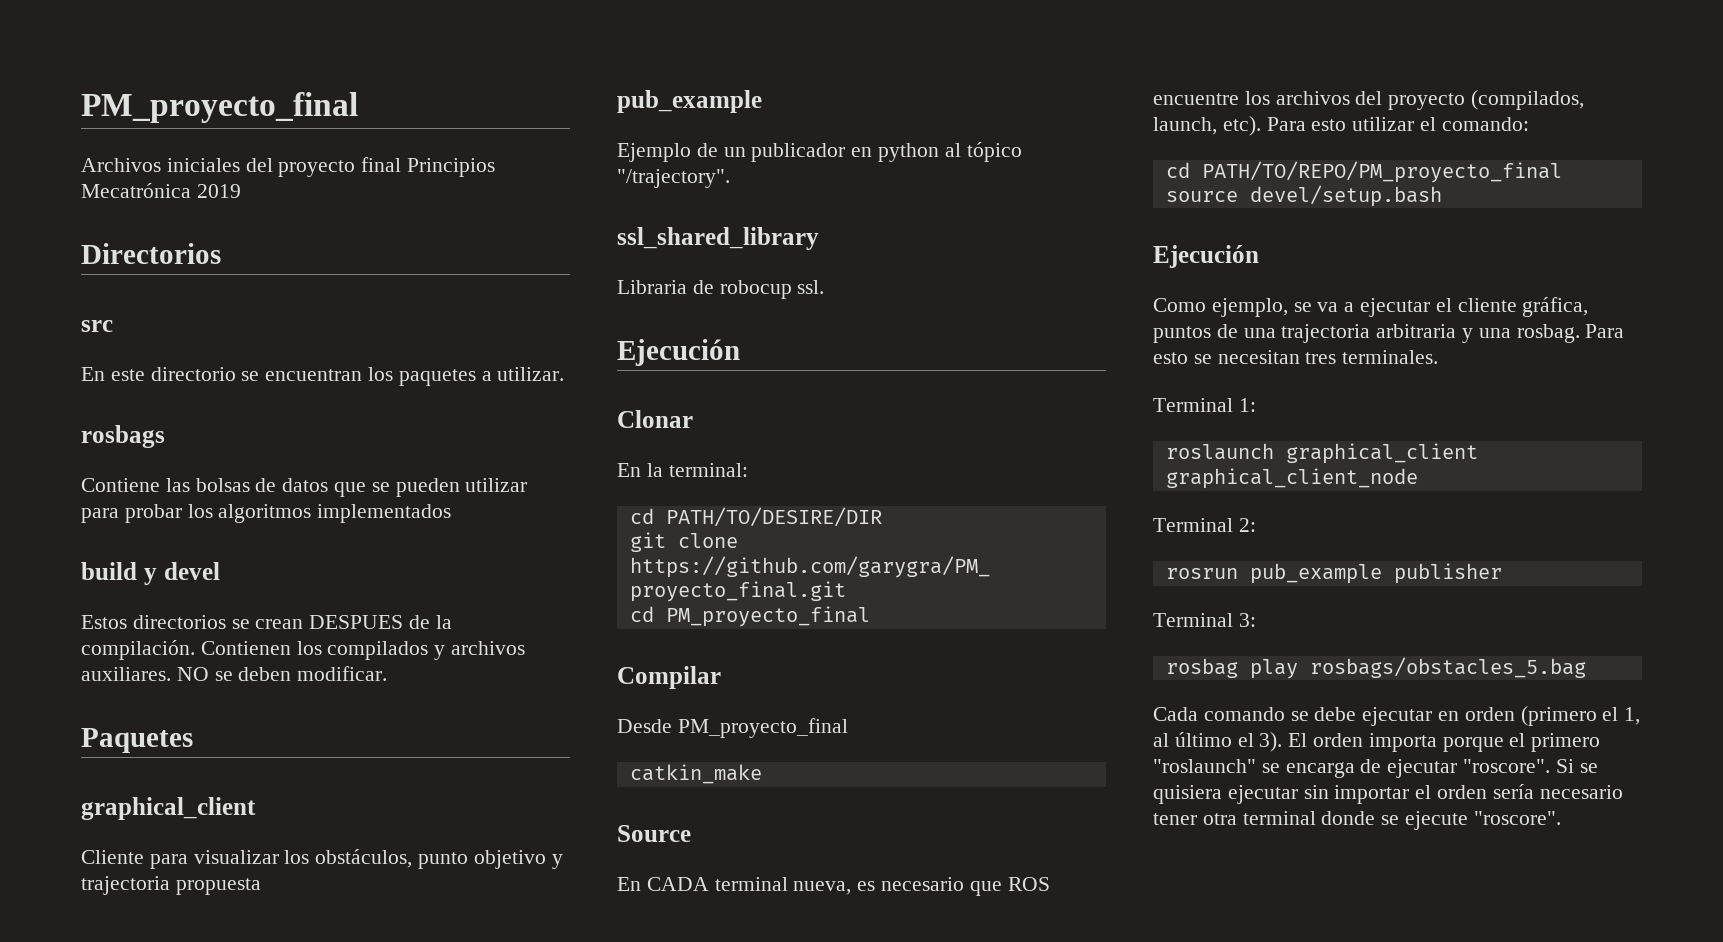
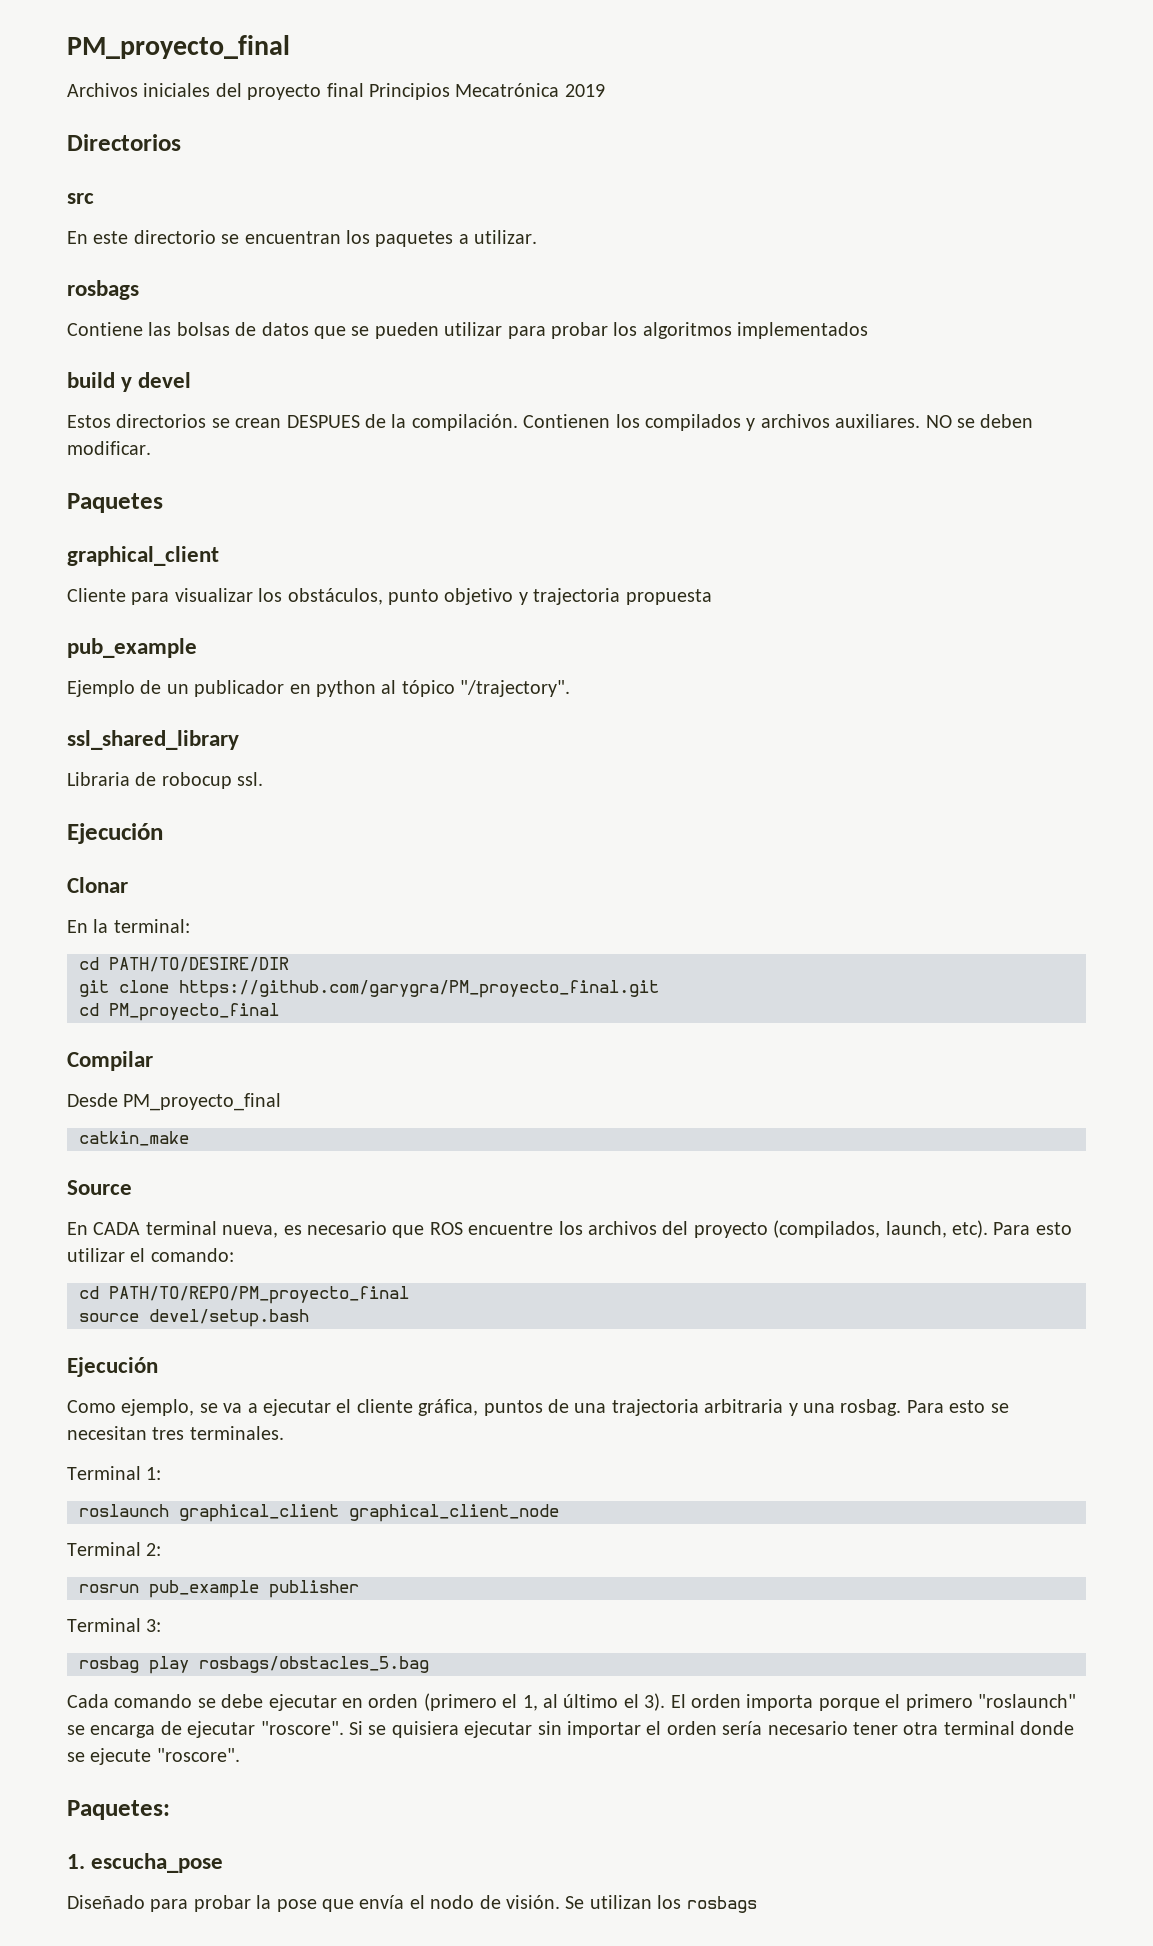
(1561, 818) none -> [67,1800,170,1820] [67,1853,224,1873] [67,1895,757,1913] // Paquetes: // 1. escucha_pose // Diseñado para probar la pose que envía el nodo de visión. Se utilizan los rosbags

